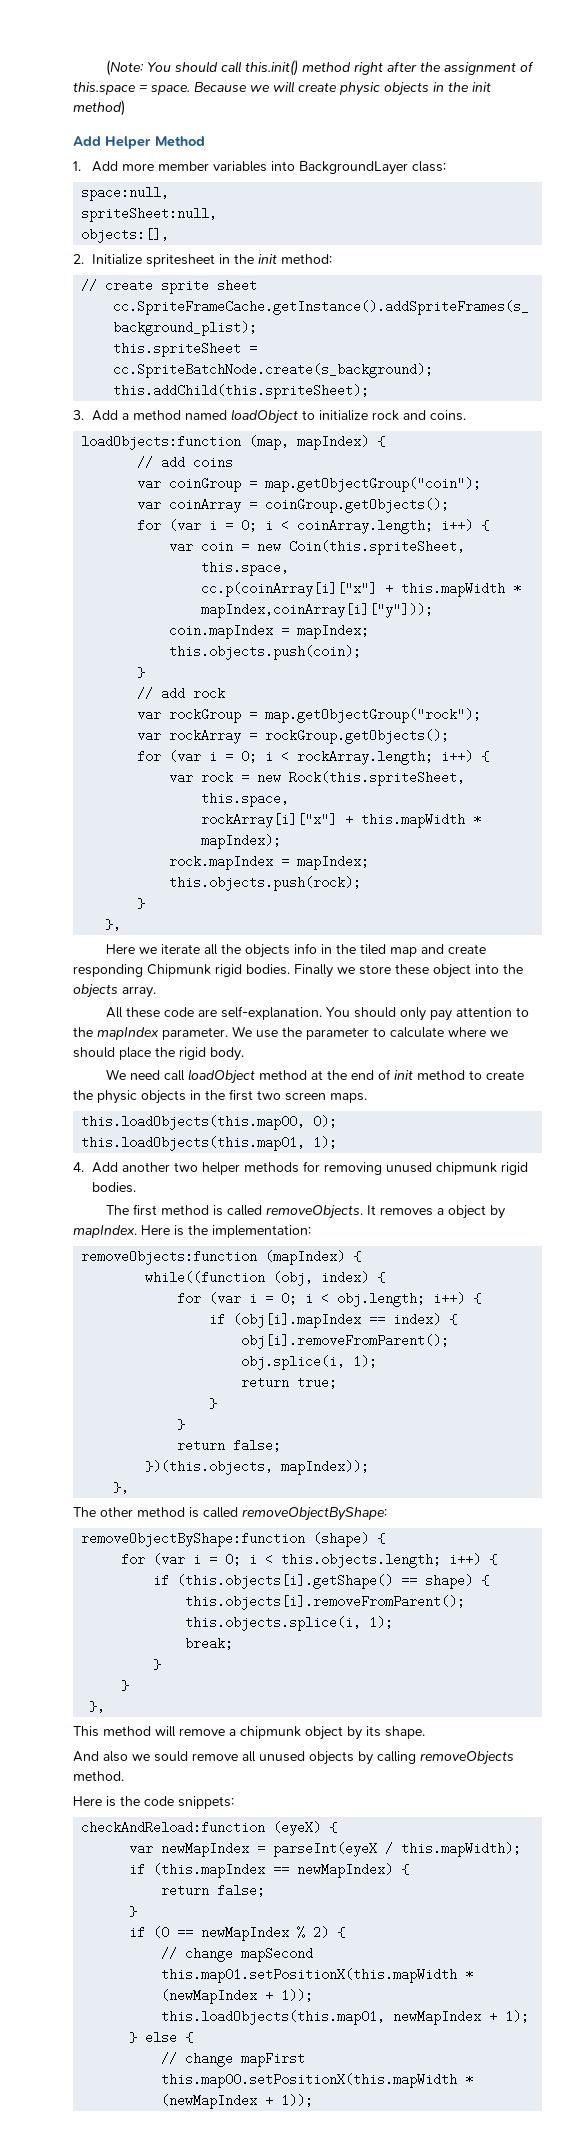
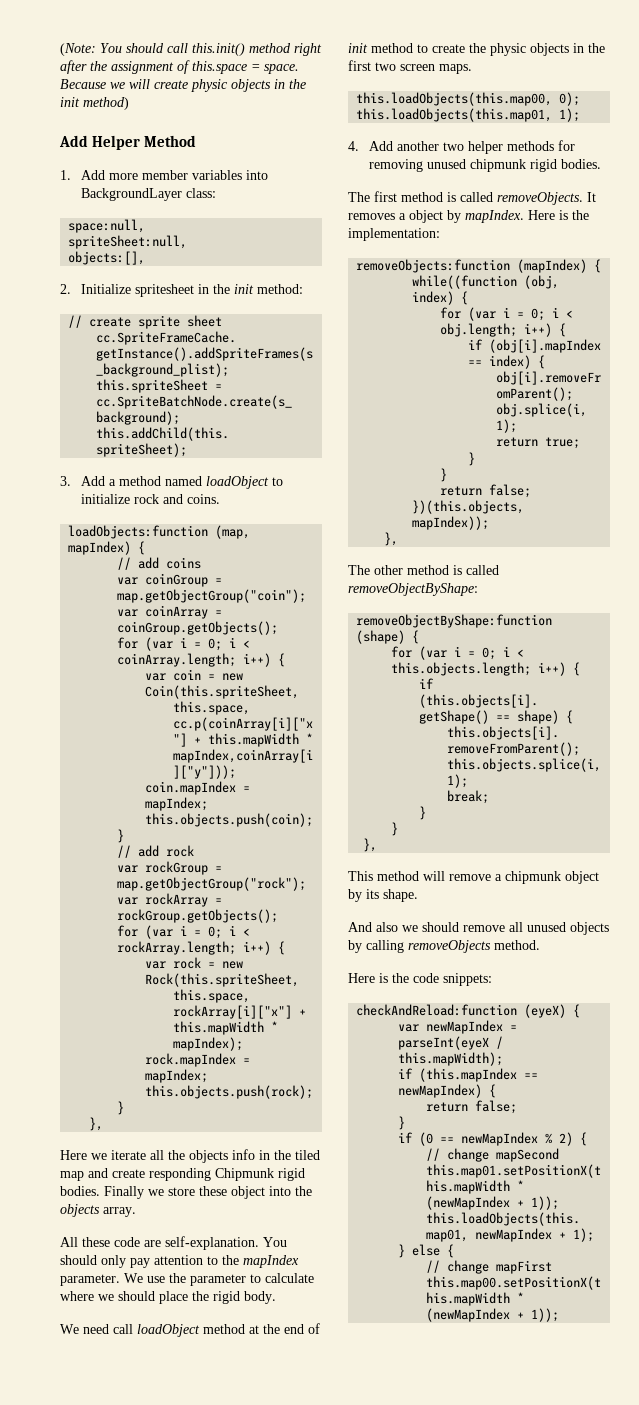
[154,1751,188,1762] sould -> [422,922,459,932] should

